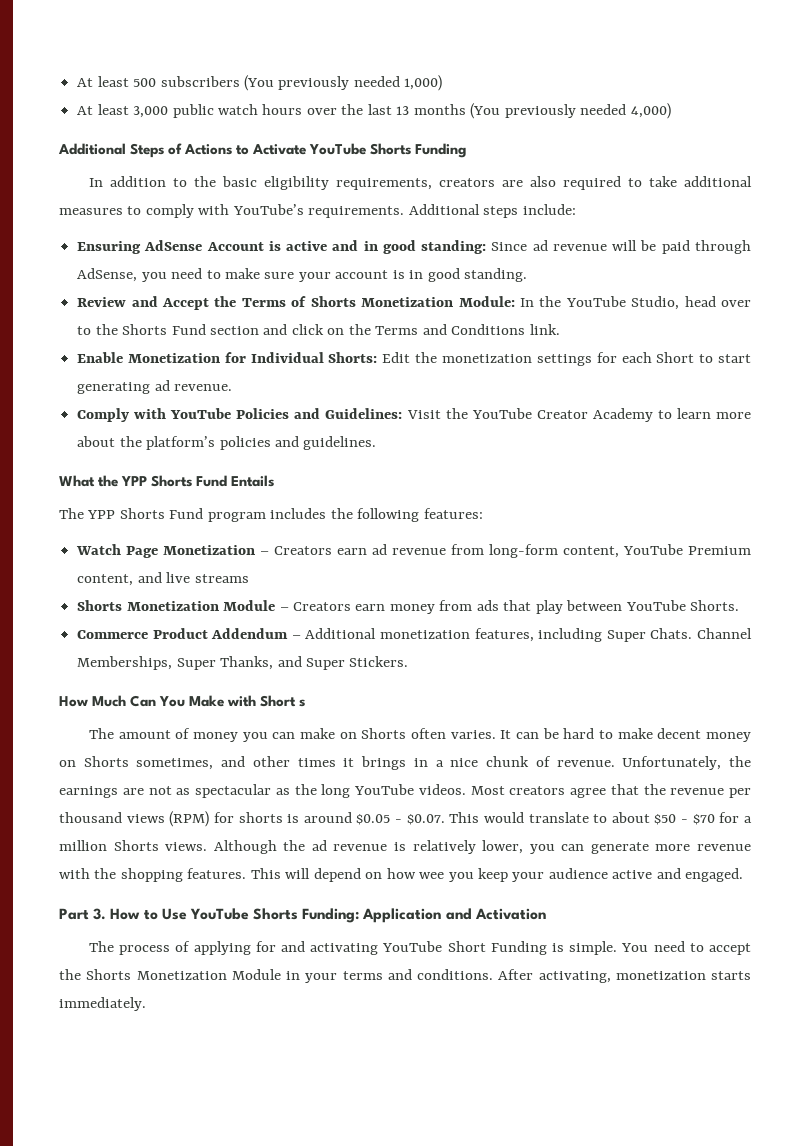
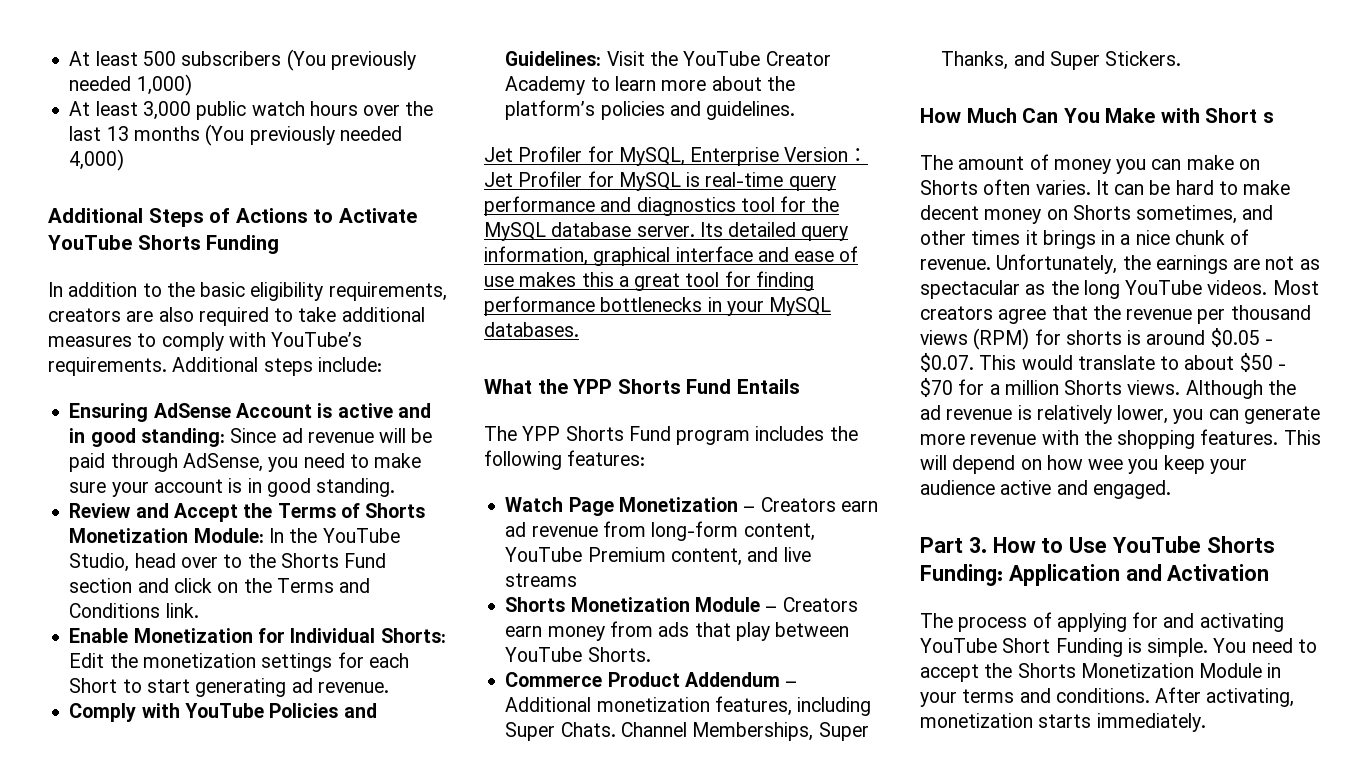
(377, 443) none -> [484,146,869,166] [484,171,836,191] [484,196,840,216] [484,222,849,241] [484,246,859,266] [484,271,814,291] [484,296,832,316] [484,322,579,337] // Jet Profiler for MySQL, Enterprise Version：Jet Profiler for MySQL is real-time query performance and diagnostics tool for the MySQL database server. Its detailed query information, graphical interface and ease of use makes this a great tool for finding performance bottlenecks in your MySQL databases.

